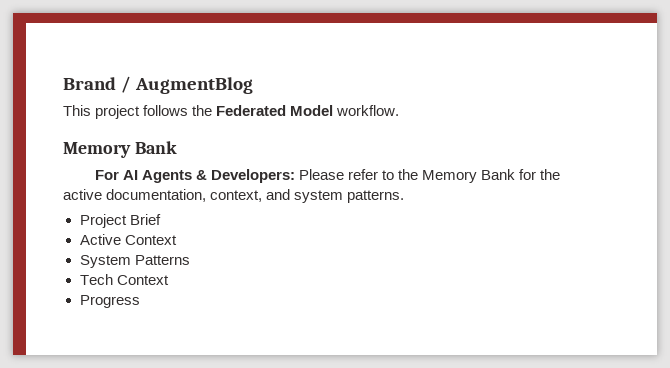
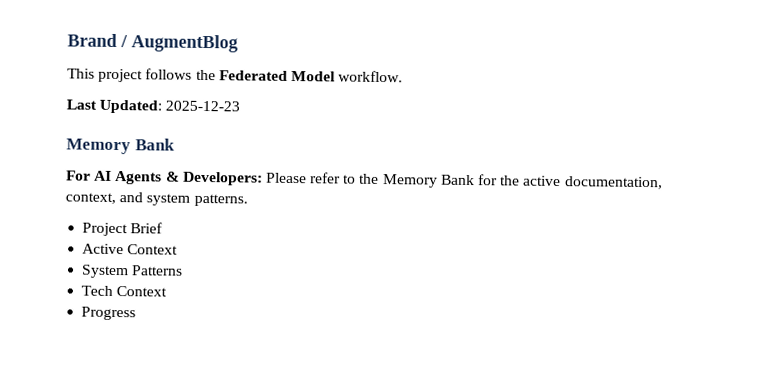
(400, 110) none -> [66,99,241,114] // Last Updated: 2025-12-23

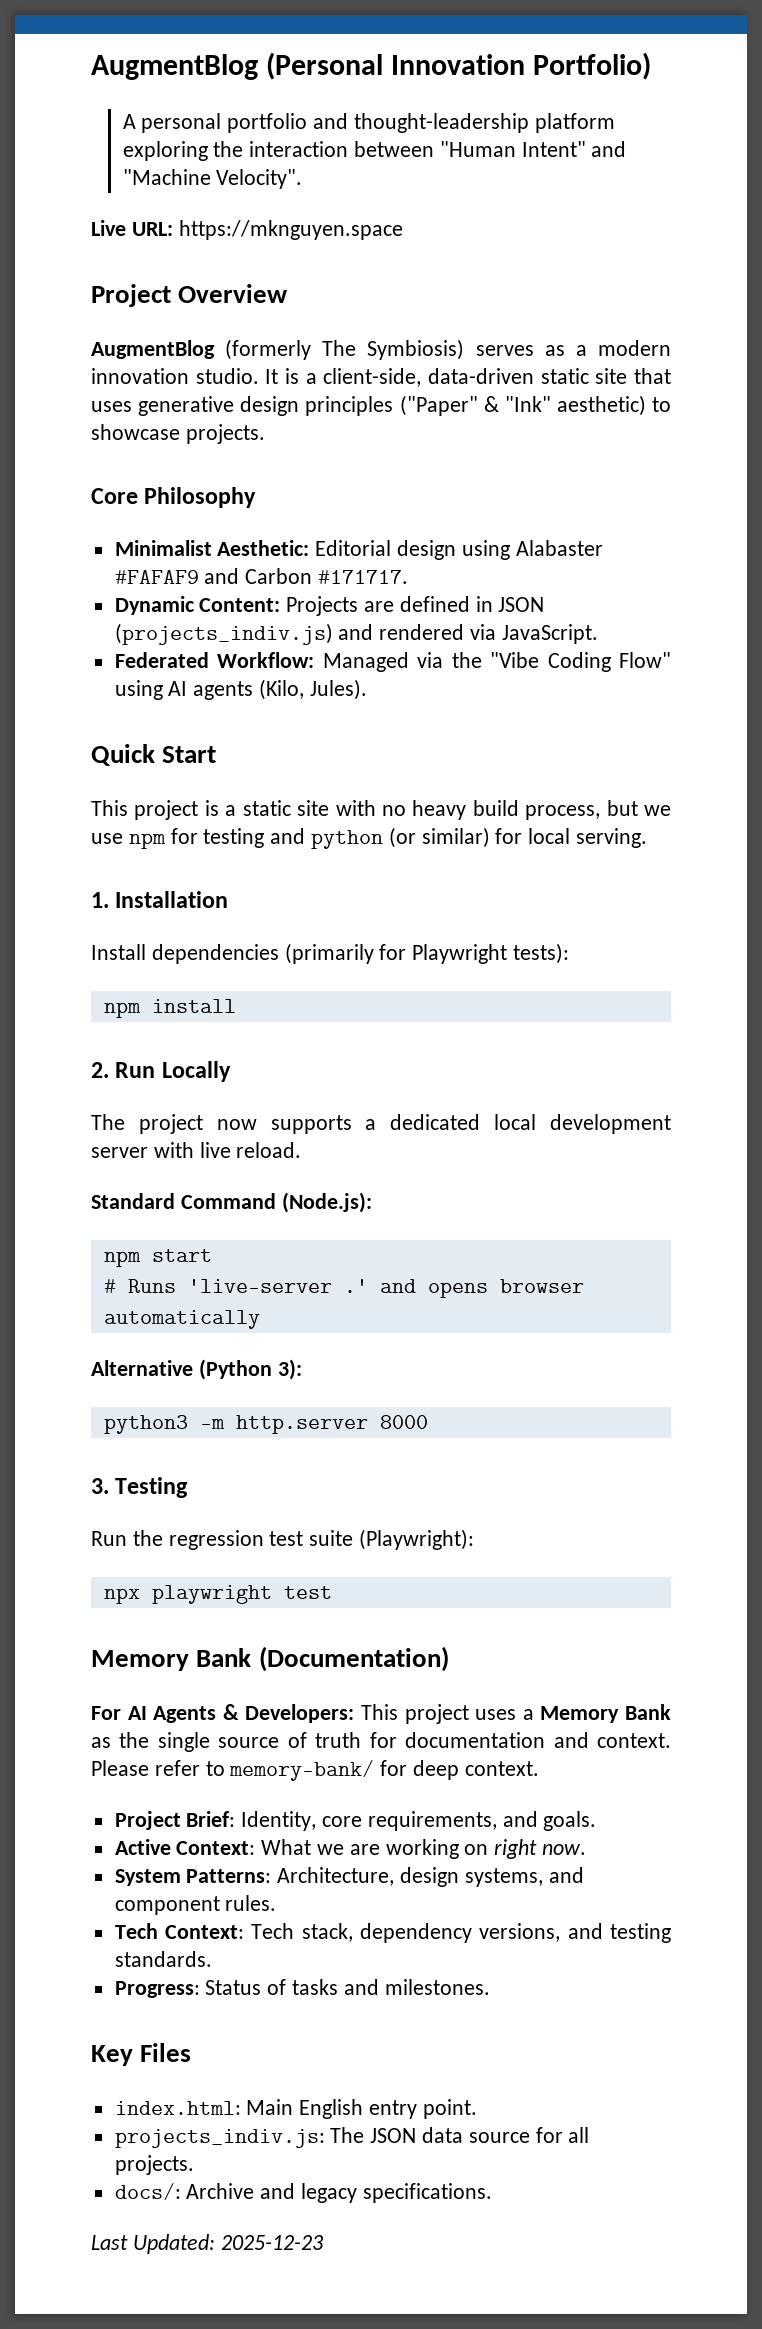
[67,33,238,53] [67,68,404,83] [66,99,241,114] [66,138,175,155] Brand / AugmentBlog // This project follows the Federated Model workflow. // Last Updated: 2025-12-23 // Memory Bank -> [91,52,652,80] [122,113,615,133] [122,141,627,161] [122,169,303,189] [91,220,403,240] [91,284,289,307] [91,339,672,360] [91,368,671,387] [91,395,671,416] [91,424,265,444] [91,487,257,508] [114,540,603,560] [114,568,409,584] [114,596,545,616] [114,623,598,645] [114,652,672,672] [114,679,367,700] [91,744,217,766] [91,800,671,820] [91,827,648,849] [91,891,229,908] [91,943,570,964] [103,999,236,1018] [91,1061,231,1082] [91,1114,671,1134] [91,1142,302,1158] [91,1192,372,1213] [103,1249,212,1267] [103,1279,584,1298] [103,1310,260,1329] [91,1359,302,1380] [103,1415,428,1434] [91,1477,189,1498] [91,1529,475,1550] [103,1585,332,1604] [91,1646,449,1672] AugmentBlog (Personal Innovation Portfolio) // A personal portfolio and thought-leadership platform exploring the interaction between "Human Intent" and "Machine Velocity". // Live URL: https://mknguyen.space // Project Overview // AugmentBlog (formerly The Symbiosis) serves as a modern innovation studio. It is a client-side, data-driven static site that uses generative design principles ("Paper" & "Ink" aesthetic) to showcase projects. // Core Philosophy // Minimalist Aesthetic: Editorial design using Alabaster #FAFAF9 and Carbon #171717. // Dynamic Content: Projects are defined in JSON (projects_indiv.js) and rendered via JavaScript. // Federated Workflow: Managed via the "Vibe Coding Flow" using AI agents (Kilo, Jules). // Quick Start // This project is a static site with no heavy build process, but we use npm for testing and python (or similar) for local serving. // 1. Installation // Install dependencies (primarily for Playwright tests): // npm install // 2. Run Locally // The project now supports a dedicated local development server with live reload. // Standard Command (Node.js): // npm start // # Runs 'live-server .' and opens browser automatically // Alternative (Python 3): // python3 -m http.server 8000 // 3. Testing // Run the regression test suite (Playwright): // npx playwright test // Memory Bank (Documentation)
[265,172,663,190] [65,192,248,207] [82,222,164,237] [82,243,179,255] [81,264,184,279] [81,285,168,297] [81,306,137,321] Please refer to the Memory Bank for the active documentation, context, and system patterns. // Project Brief // Active Context // System Patterns // Tech Context // Progress -> [360,1704,671,1724] [91,1732,671,1752] [91,1760,539,1781] [114,1811,597,1831] [114,1839,587,1859] [114,1867,584,1887] [114,1895,277,1915] [114,1923,671,1943] [114,1951,212,1967] [114,1979,490,1998] [91,2043,192,2066] [114,2099,477,2119] [114,2127,590,2148] [114,2155,194,2175] [114,2183,492,2203] [91,2234,323,2254] This project uses a Memory Bank as the single source of truth for documentation and context. Please refer to memory-bank/ for deep context. // Project Brief: Identity, core requirements, and goals. // Active Context: What we are working on right now. // System Patterns: Architecture, design systems, and component rules. // Tech Context: Tech stack, dependency versions, and testing standards. // Progress: Status of tasks and milestones. // Key Files // index.html: Main English entry point. // projects_indiv.js: The JSON data source for all projects. // docs/: Archive and legacy specifications. // Last Updated: 2025-12-23

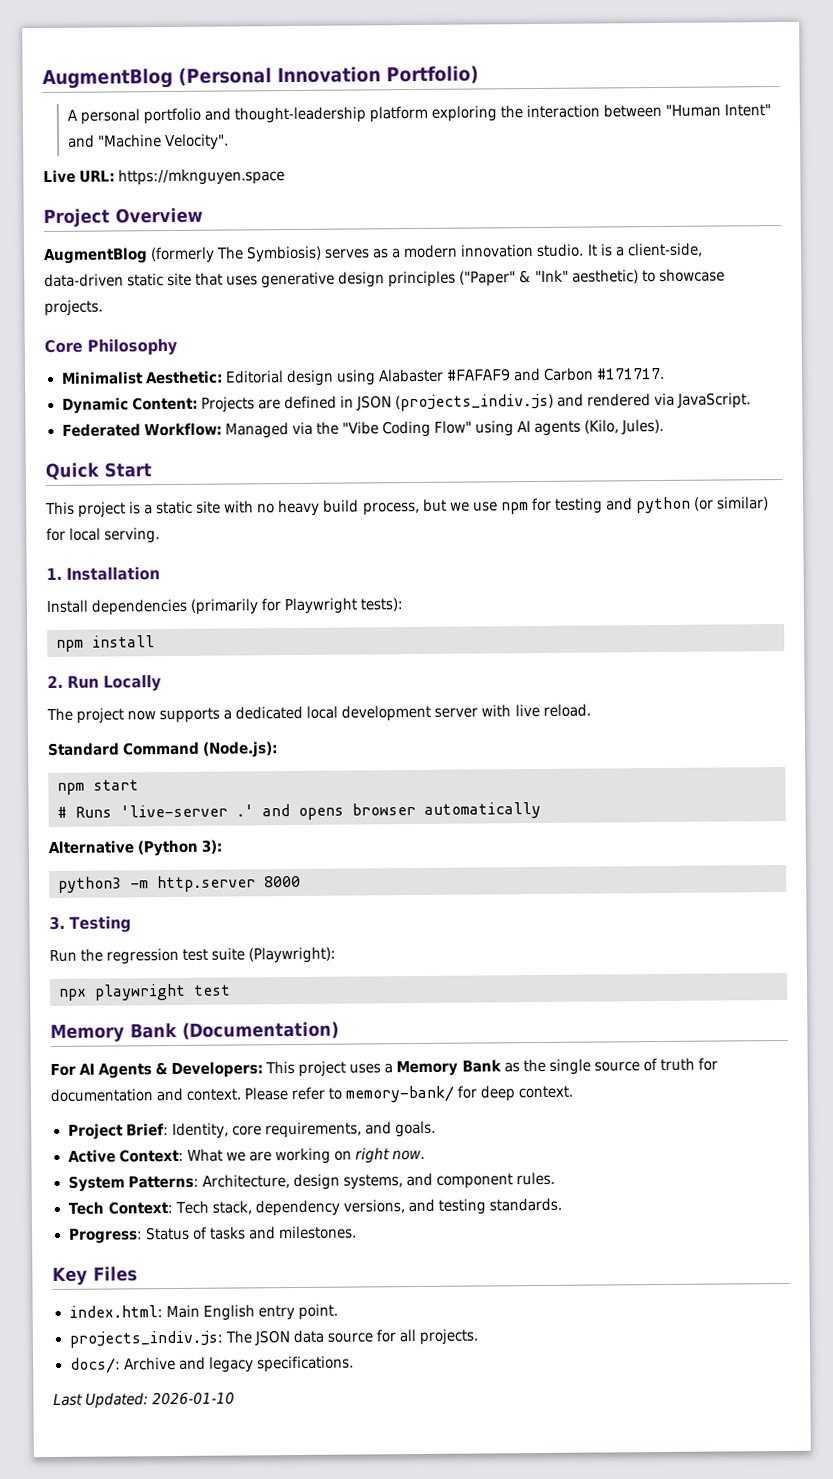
[220,2235,323,2250] 2025-12-23 -> [152,1391,236,1406] 2026-01-10

